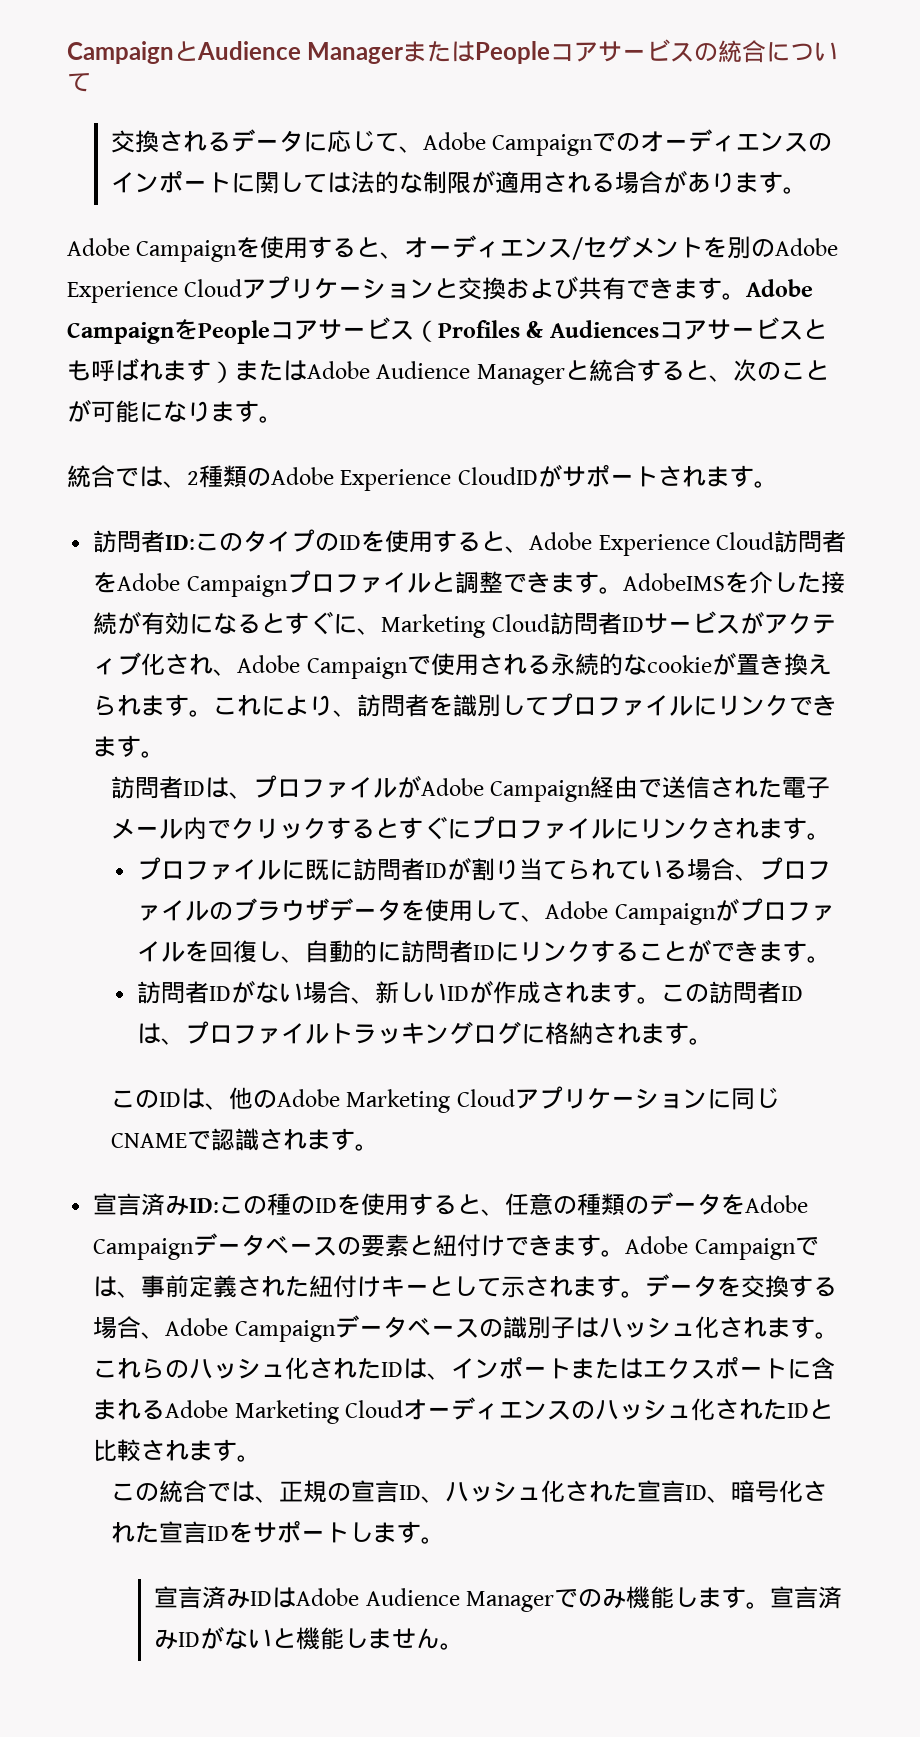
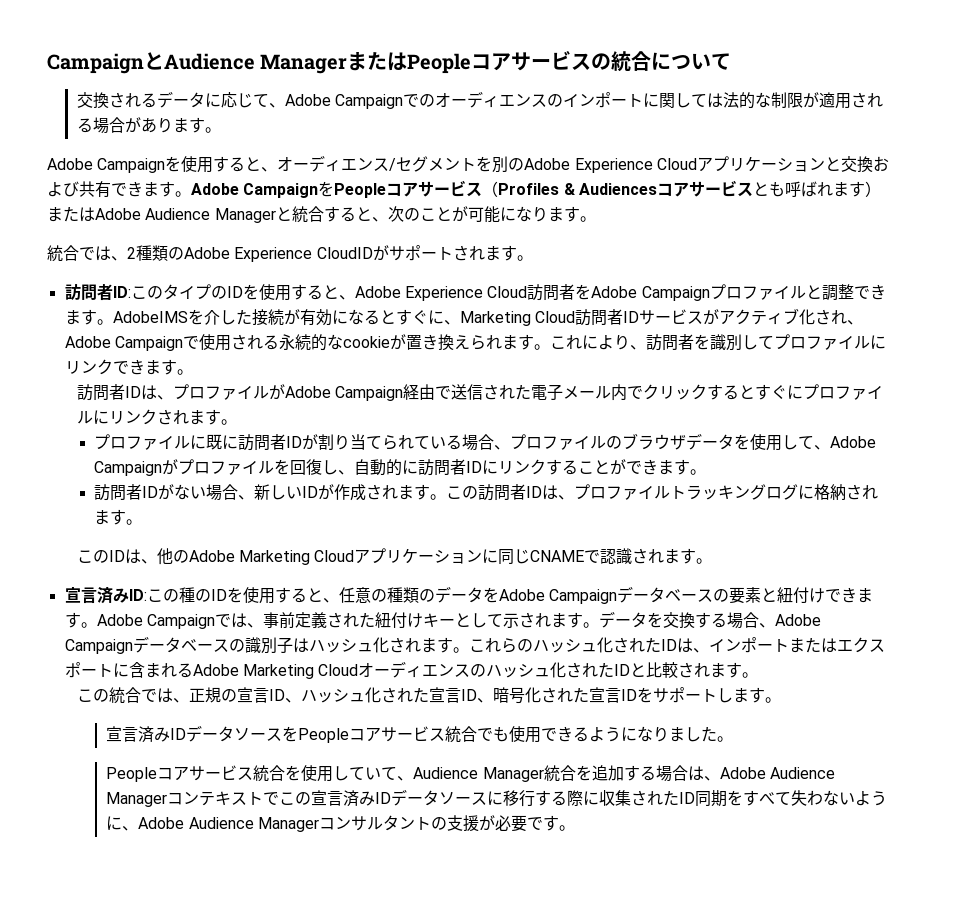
[272,1586,843,1612] [154,1626,441,1650] はAdobe Audience Managerでのみ機能します。宣言済みIDがないと機能しません -> [186,725,734,743] [106,765,835,782] [106,789,888,807] [106,815,559,832] データソースをPeopleコアサービス統合でも使用できるようになりました。 // Peopleコアサービス統合を使用していて、Audience Manager統合を追加する場合は、Adobe Audience Managerコンテキストでこの宣言済みIDデータソースに移行する際に収集されたID同期をすべて失わないように、Adobe Audience Managerコンサルタントの支援が必要です

